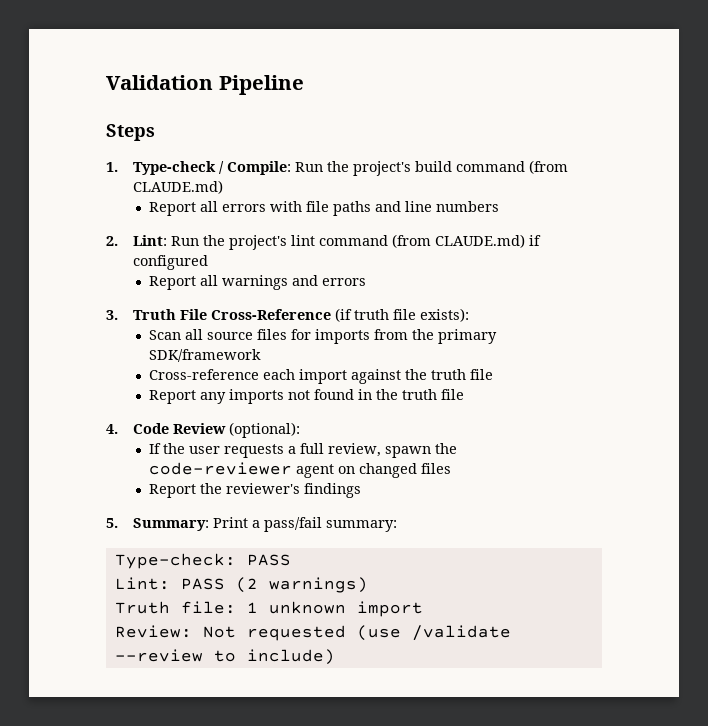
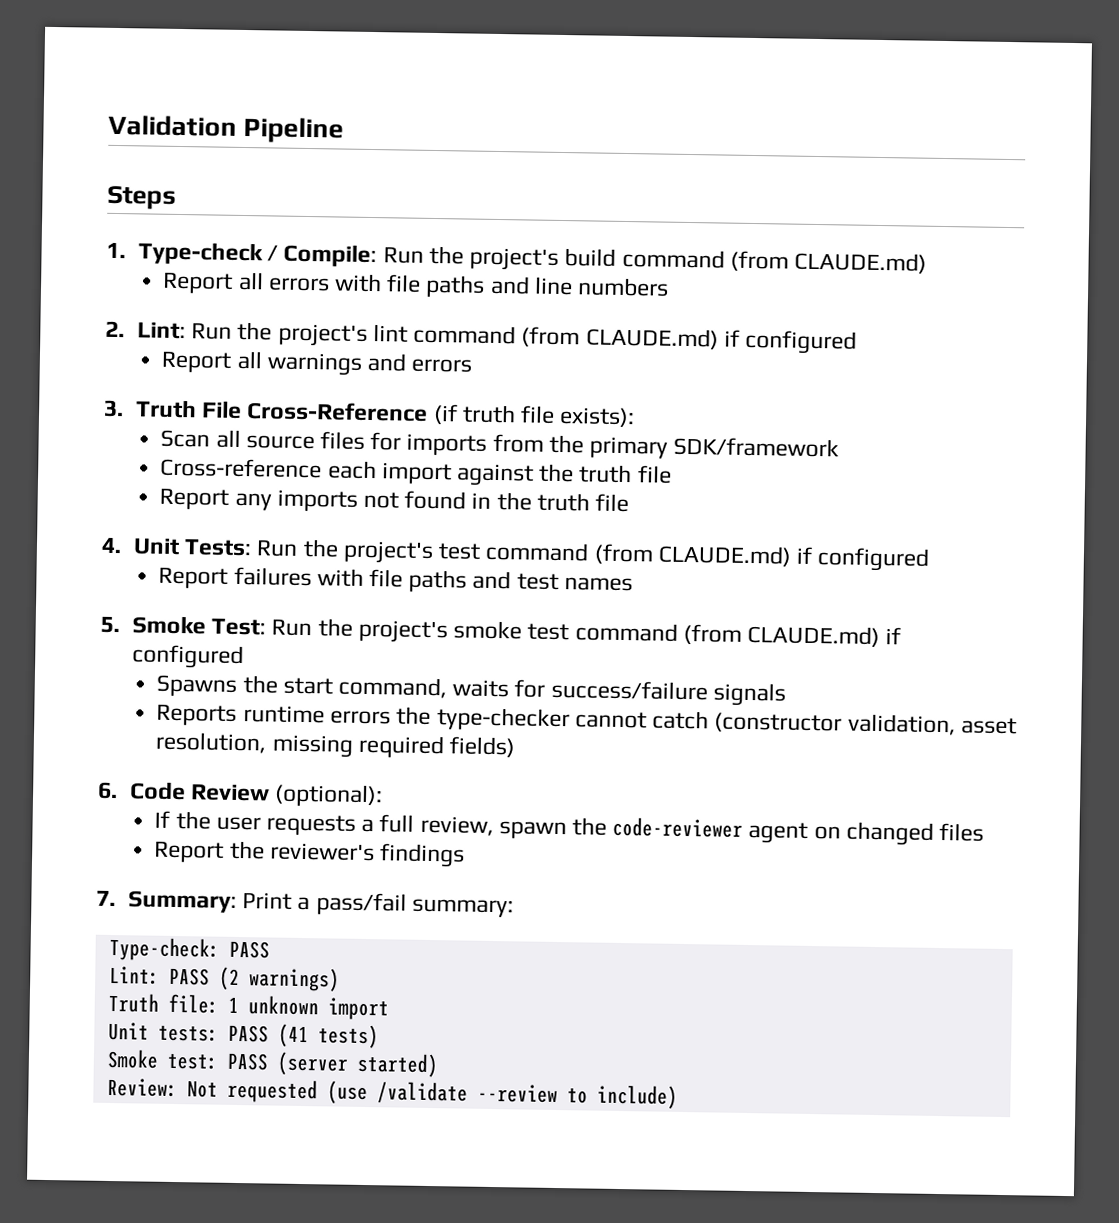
(118, 429) none -> [133,537,931,572] [158,566,633,593] [100,615,902,648] [132,644,245,670] [156,674,786,707] [156,704,1017,736] [155,731,516,759] [98,781,118,800] Unit Tests: Run the project's test command (from CLAUDE.md) if configured // Report failures with file paths and test names // 5. Smoke Test: Run the project's smoke test command (from CLAUDE.md) if configured // Spawns the start command, waits for success/failure signals // Reports runtime errors the type-checker cannot catch (constructor validation, asset resolution, missing required fields) // 6.
[106,518,118,528] 5. -> [96,890,116,907] 7.
(423, 609) none -> [107,1021,379,1049] [106,1048,439,1078] // Unit tests: PASS (41 tests) // Smoke test: PASS (server started)

